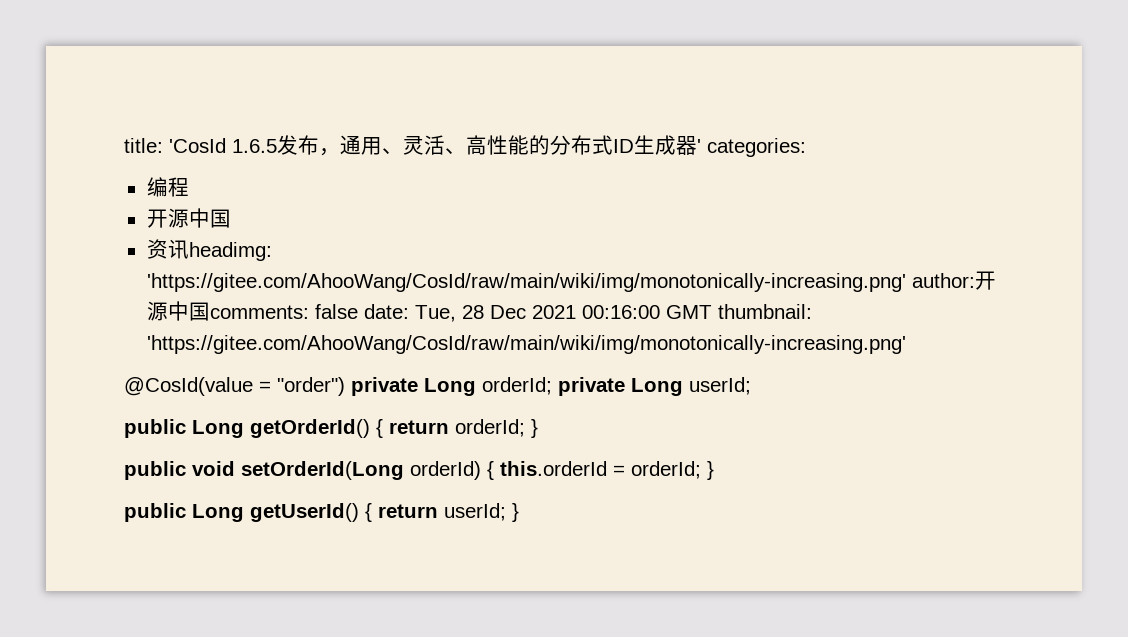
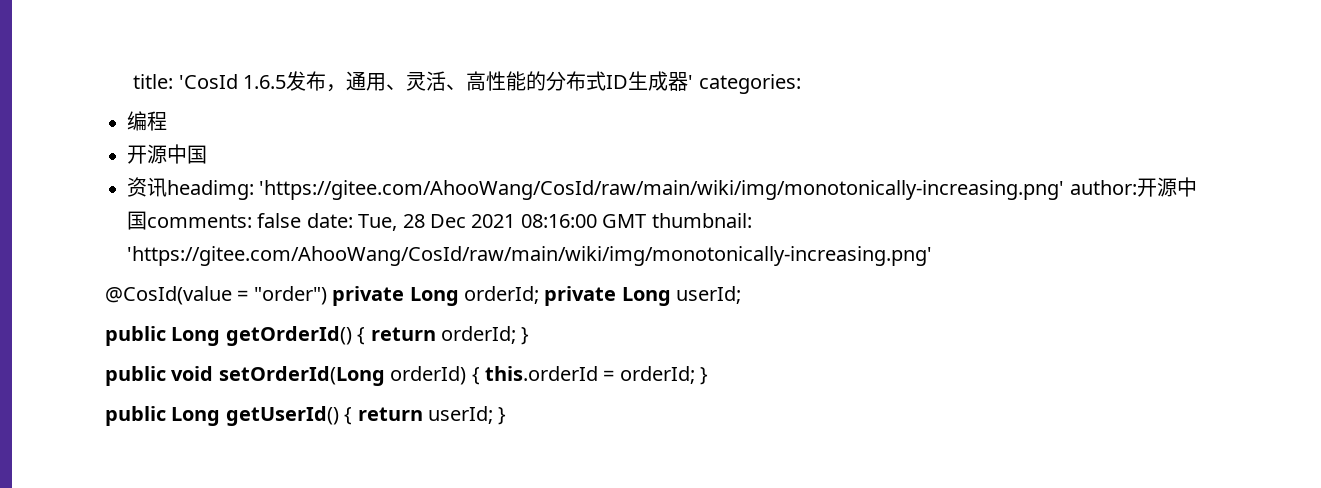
[581,305,660,319] 00:16:00 -> [520,214,597,228] 08:16:00

